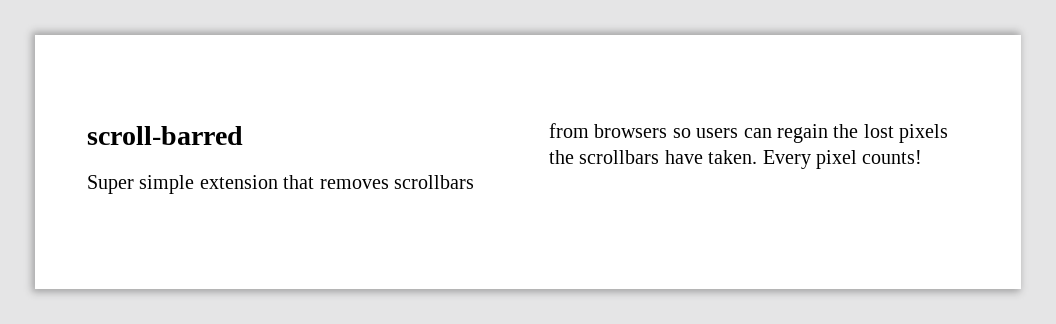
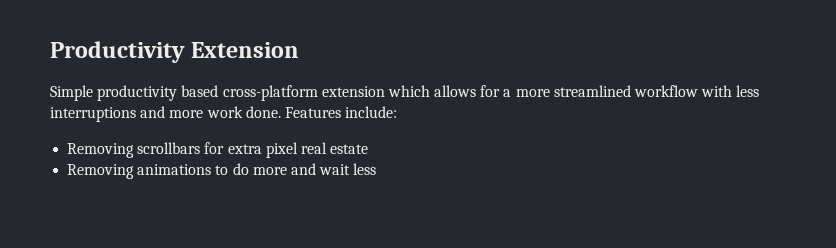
[87,126,243,145] [87,175,474,194] [549,123,949,143] [549,150,923,169] scroll-barred // Super simple extension that removes scrollbars from browsers so users can regain the lost pixels the scrollbars have taken. Every pixel counts! -> [50,41,300,63] [50,85,760,101] [50,106,398,122] [67,142,369,158] [67,163,377,179] Productivity Extension // Simple productivity based cross-platform extension which allows for a more streamlined workflow with less interruptions and more work done. Features include: // Removing scrollbars for extra pixel real estate // Removing animations to do more and wait less

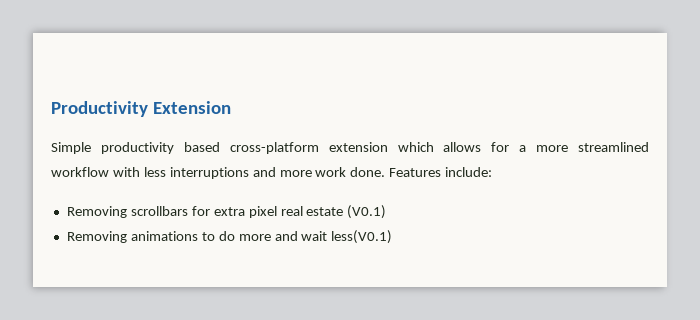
(369, 149) none -> [347,205,387,219] (V0.1)
[353,163,377,175] less -> [331,230,393,244] less(V0.1)

